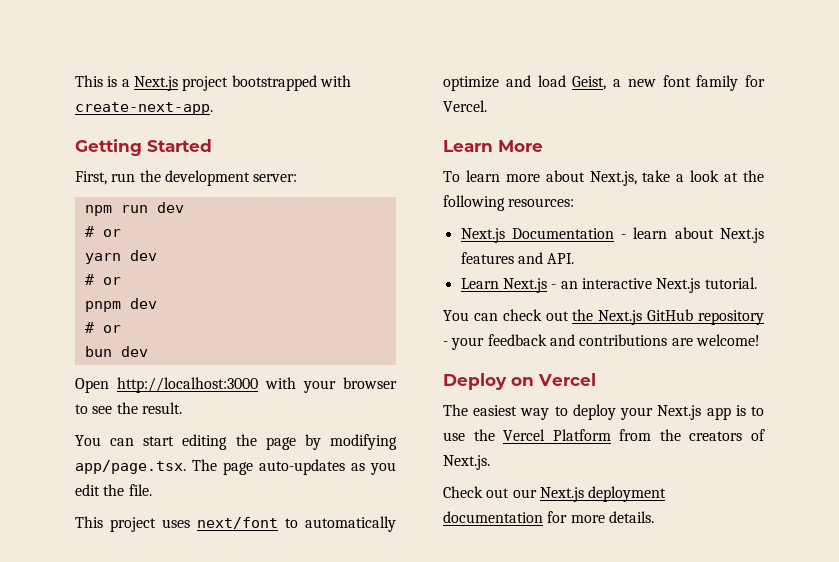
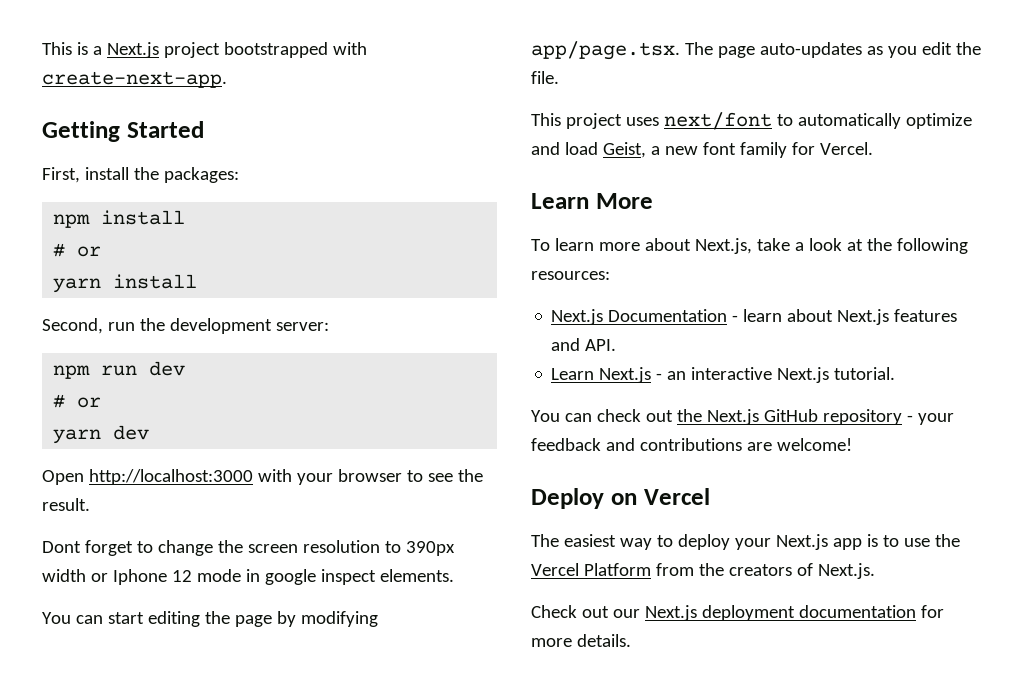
(107, 178) none -> [84,167,239,183] [53,210,186,228] [53,243,102,257] [53,274,198,293] [42,318,103,334] install the packages: // npm install // # or // yarn install // Second,
[84,274,121,285] [84,298,157,312] [84,322,121,333] [84,346,148,357] // # or // pnpm dev // # or // bun dev -> (150, 432) none
(182, 408) none -> [42,540,455,556] [42,569,454,585] // Dont forget to change the screen resolution to 390px width or Iphone 12 mode in google inspect elements.

